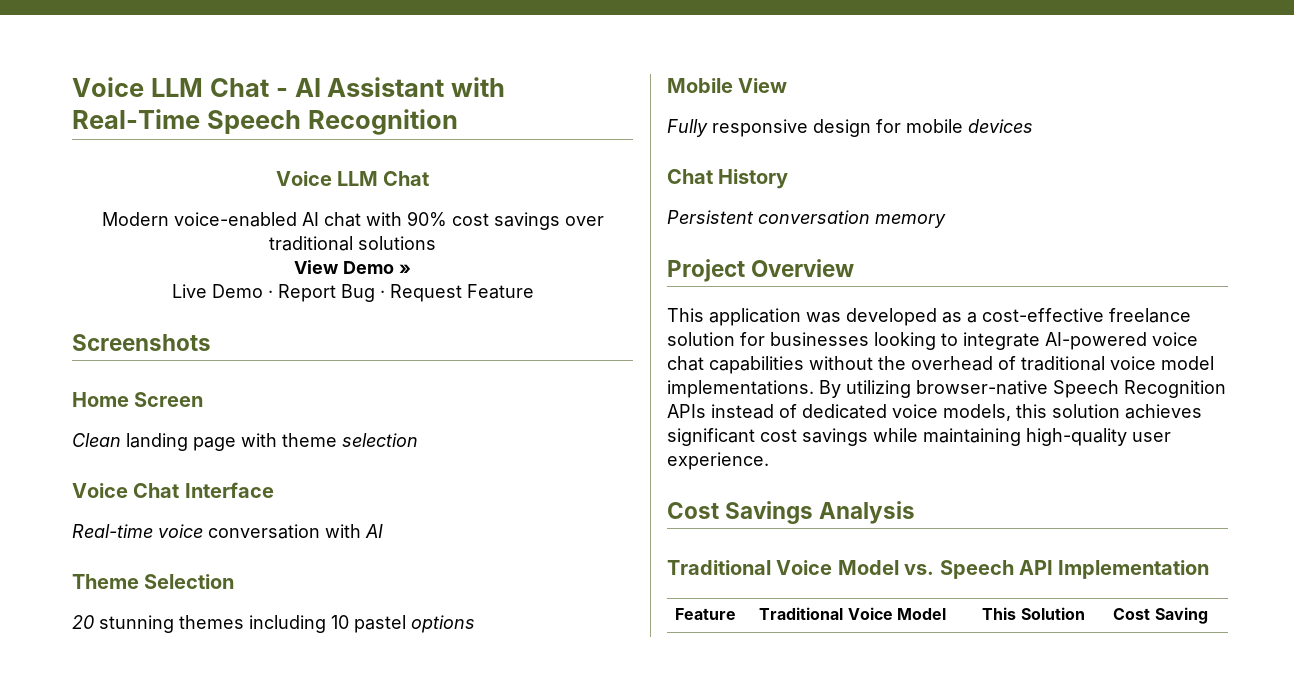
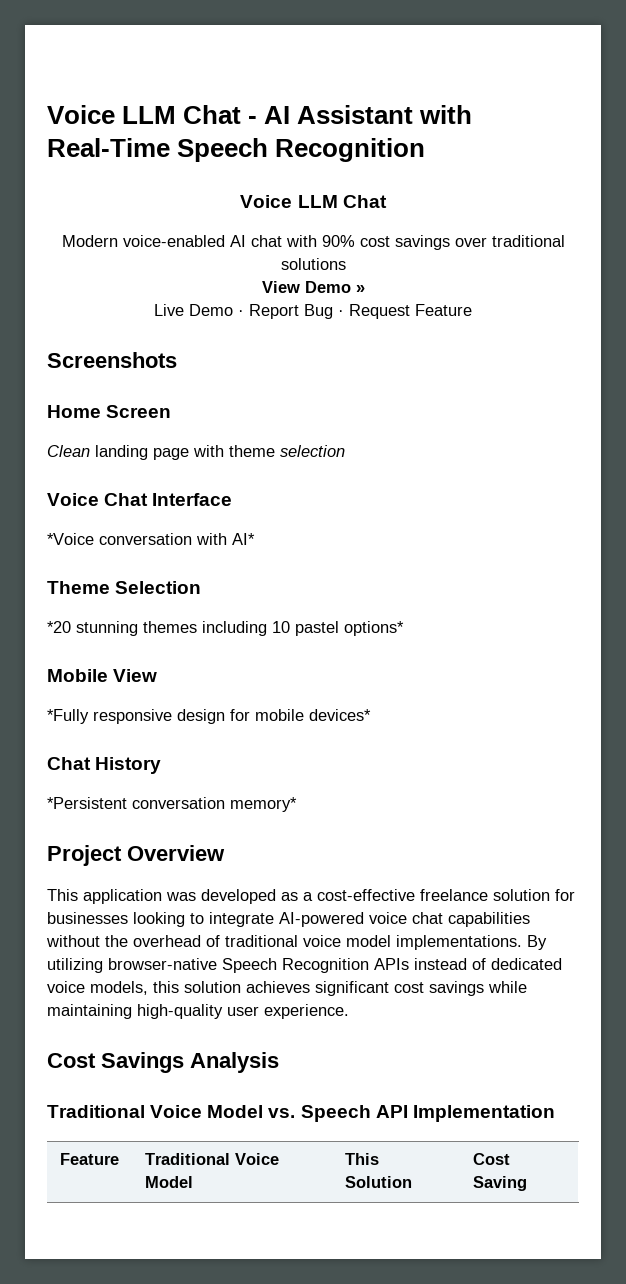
[72,524,203,538] Real-time voice -> [47,533,94,545] *Voice
[365,524,383,538] AI -> [232,533,255,545] AI*
[72,615,95,629] 20 -> [47,621,71,633] *20
[411,615,475,633] options -> [344,621,404,636] options*
[667,119,708,137] Fully -> [47,709,89,724] *Fully
[968,119,1033,133] devices -> [309,709,371,721] devices*
[667,210,946,228] Persistent conversation memory -> [47,797,297,812] *Persistent conversation memory*

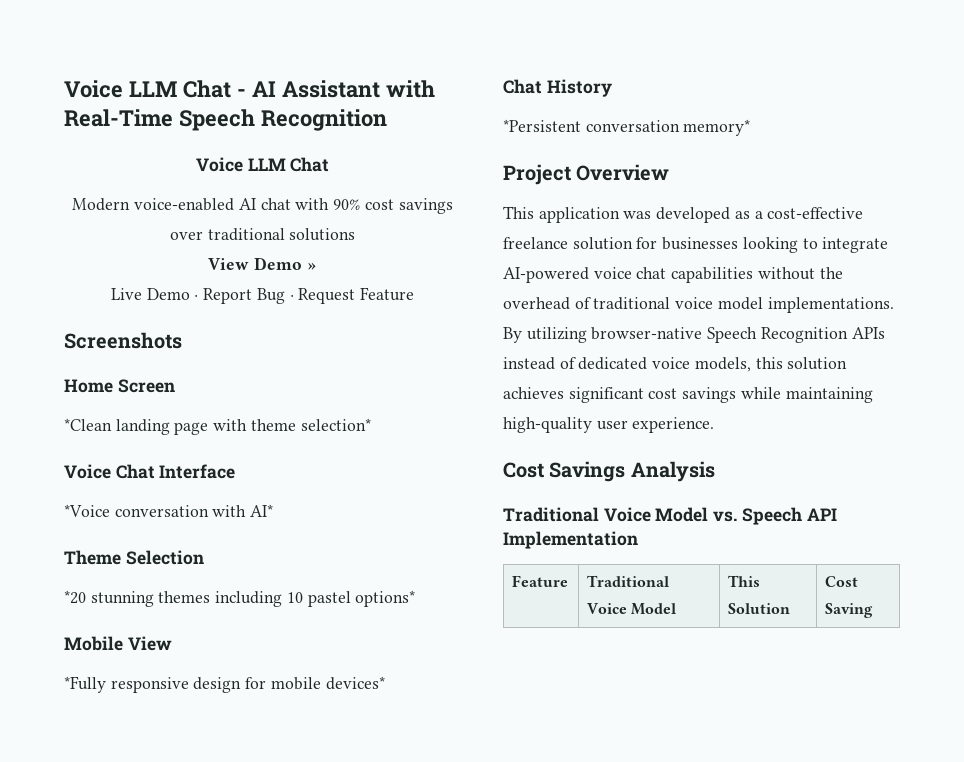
[47,445,90,457] Clean -> [64,418,112,431] *Clean
[280,445,345,457] selection -> [300,418,371,431] selection*

